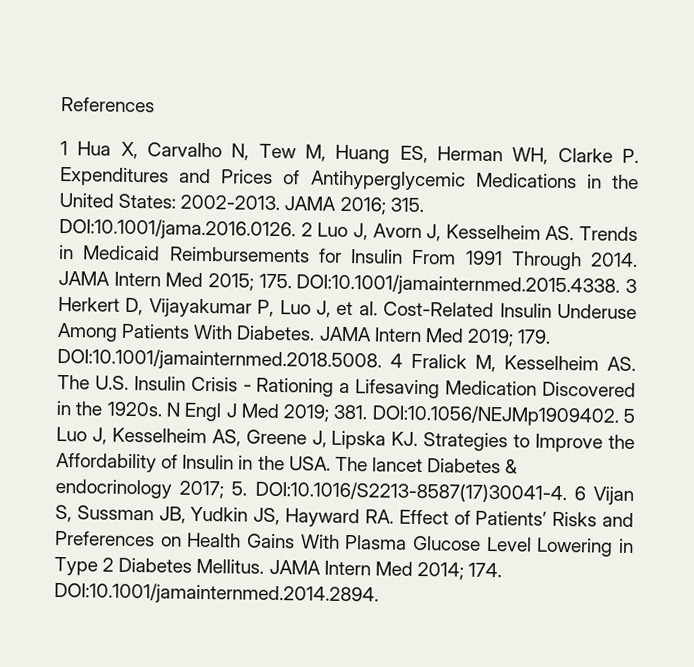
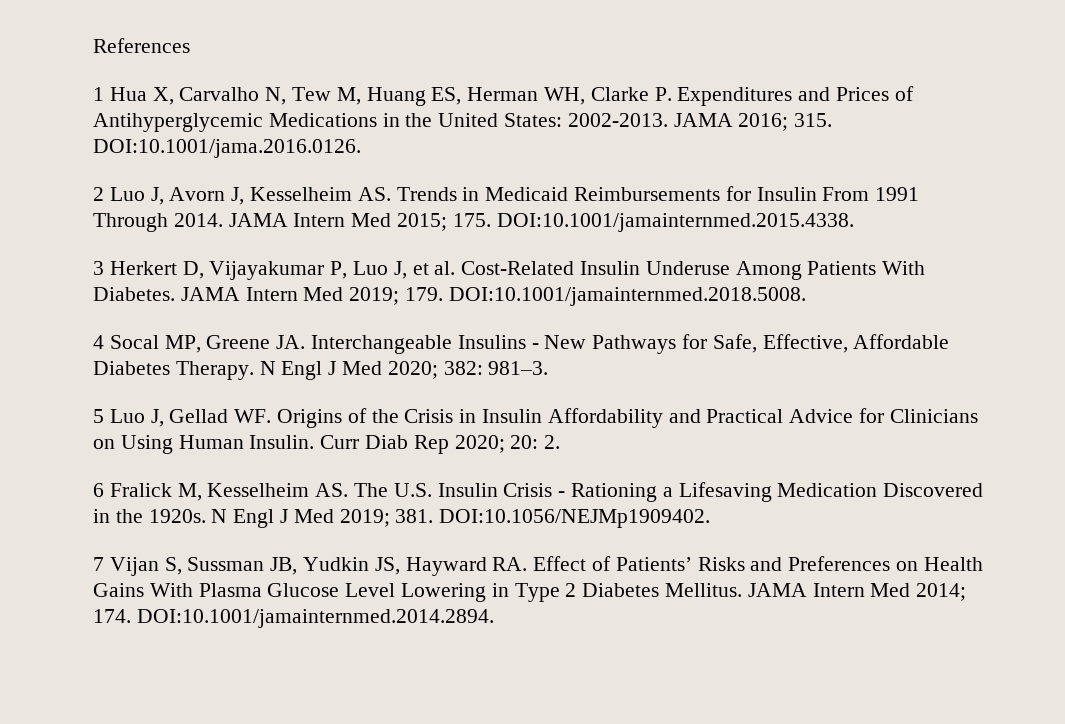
(296, 229) none -> (361, 148) //
(621, 285) none -> (854, 222) //
[390,353,403,368] 4 -> [93,334,950,354] [93,361,549,380] [93,408,978,428] [93,435,561,454] [93,483,104,497] // 4 Socal MP, Greene JA. Interchangeable Insulins - New Pathways for Safe, Effective, Affordable Diabetes Therapy. N Engl J Med 2020; 382: 981–3. // 5 Luo J, Gellad WF. Origins of the Crisis in Insulin Affordability and Practical Advice for Clinicians on Using Human Insulin. Curr Diab Rep 2020; 20: 2. // 6
[622,408,635,424] [56,426,636,453] [56,452,519,474] [55,478,586,504] 5 Luo J, Kesselheim AS, Greene J, Lipska KJ. Strategies to Improve the Affordability of Insulin in the USA. The lancet Diabetes & endocrinology 2017; 5. DOI:10.1016/S2213-8587(17)30041-4. 6 -> [93,557,104,571] // 7

